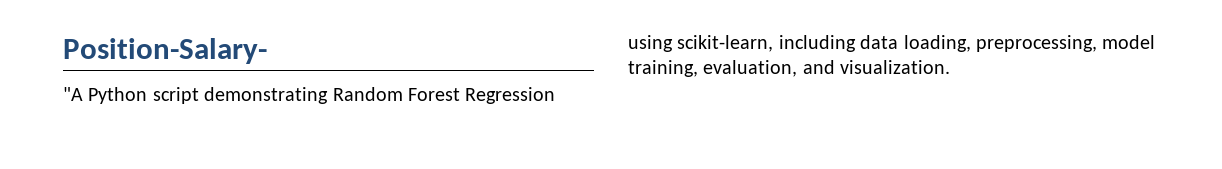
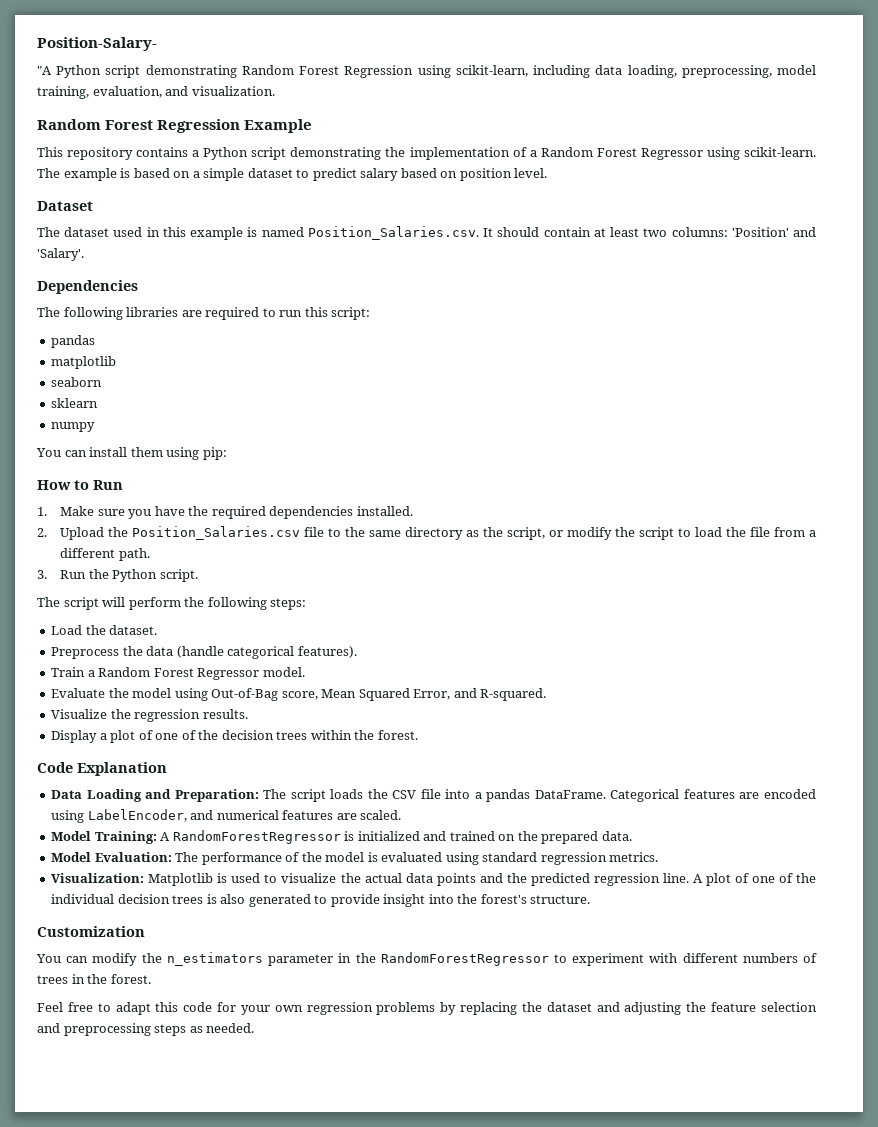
(951, 67) none -> [37,119,313,133] [37,147,817,160] [37,168,548,181] [37,201,93,211] [37,226,817,240] [37,248,84,261] [37,280,138,294] [37,307,371,320] [51,335,96,348] [51,356,117,369] [51,377,103,387] [51,398,99,408] [51,422,96,432] [36,447,227,460] [37,480,123,490] [37,506,413,519] [37,526,816,540] [60,548,150,561] [37,569,198,582] [37,597,307,610] [51,625,158,635] [51,646,357,659] [51,667,305,680] [51,688,547,701] [51,709,248,722] [51,730,418,743] [37,762,167,776] [51,789,816,802] [51,809,402,823] [51,830,632,844] [51,852,659,865] [51,873,816,886] [51,894,591,907] [37,926,145,937] [36,952,817,966] [37,974,151,984] [37,1002,818,1015] [37,1023,255,1036] // Random Forest Regression Example // This repository contains a Python script demonstrating the implementation of a Random Forest Regressor using scikit-learn. The example is based on a simple dataset to predict salary based on position level. // Dataset // The dataset used in this example is named Position_Salaries.csv. It should contain at least two columns: 'Position' and 'Salary'. // Dependencies // The following libraries are required to run this script: // pandas // matplotlib // seaborn // sklearn // numpy // You can install them using pip: // How to Run // 1. Make sure you have the required dependencies installed. // 2. Upload the Position_Salaries.csv file to the same directory as the script, or modify the script to load the file from a different path. // 3. Run the Python script. // The script will perform the following steps: // Load the dataset. // Preprocess the data (handle categorical features). // Train a Random Forest Regressor model. // Evaluate the model using Out-of-Bag score, Mean Squared Error, and R-squared. // Visualize the regression results. // Display a plot of one of the decision trees within the forest. // Code Explanation // Data Loading and Preparation: The script loads the CSV file into a pandas DataFrame. Categorical features are encoded using LabelEncoder, and numerical features are scaled. // Model Training: A RandomForestRegressor is initialized and trained on the prepared data. // Model Evaluation: The performance of the model is evaluated using standard regression metrics. // Visualization: Matplotlib is used to visualize the actual data points and the predicted regression line. A plot of one of the individual decision trees is also generated to provide insight into the forest's structure. // Customization // You can modify the n_estimators parameter in the RandomForestRegressor to experiment with different numbers of trees in the forest. // Feel free to adapt this code for your own regression problems by replacing the dataset and adjusting the feature selection and preprocessing steps as needed.

